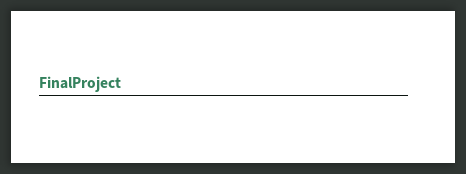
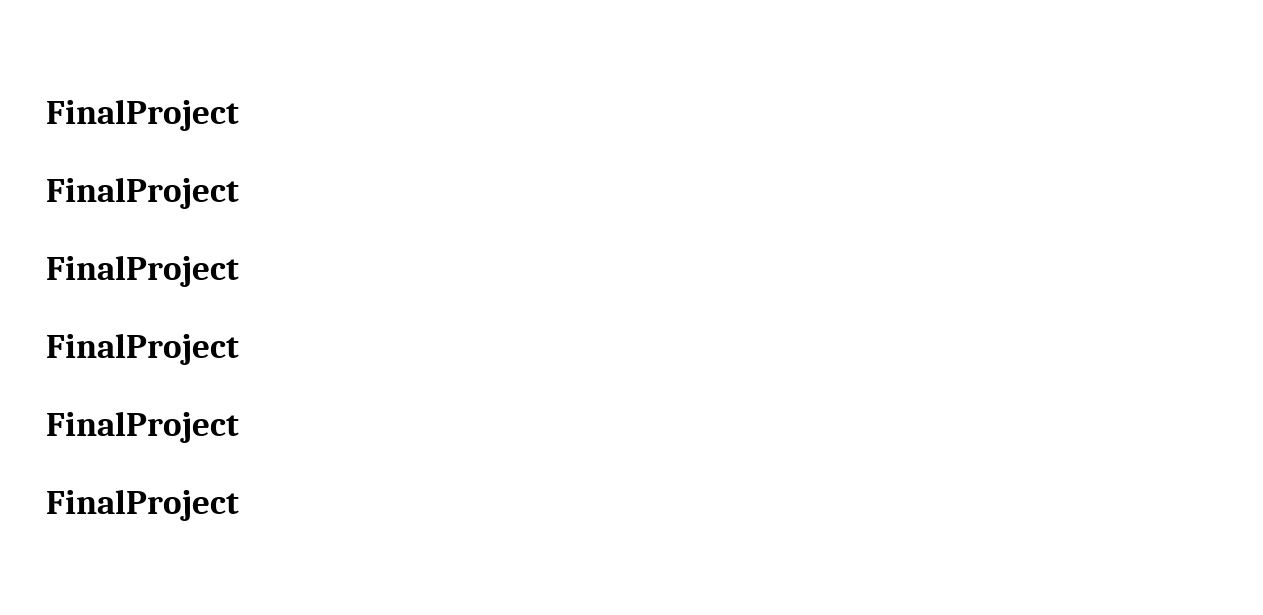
[39,76,121,92] FinalProject -> [46,99,239,131] [46,177,239,209] [46,255,239,287] [46,333,239,365] [46,411,239,443] [46,489,239,521] FinalProject // FinalProject // FinalProject // FinalProject // FinalProject // FinalProject

